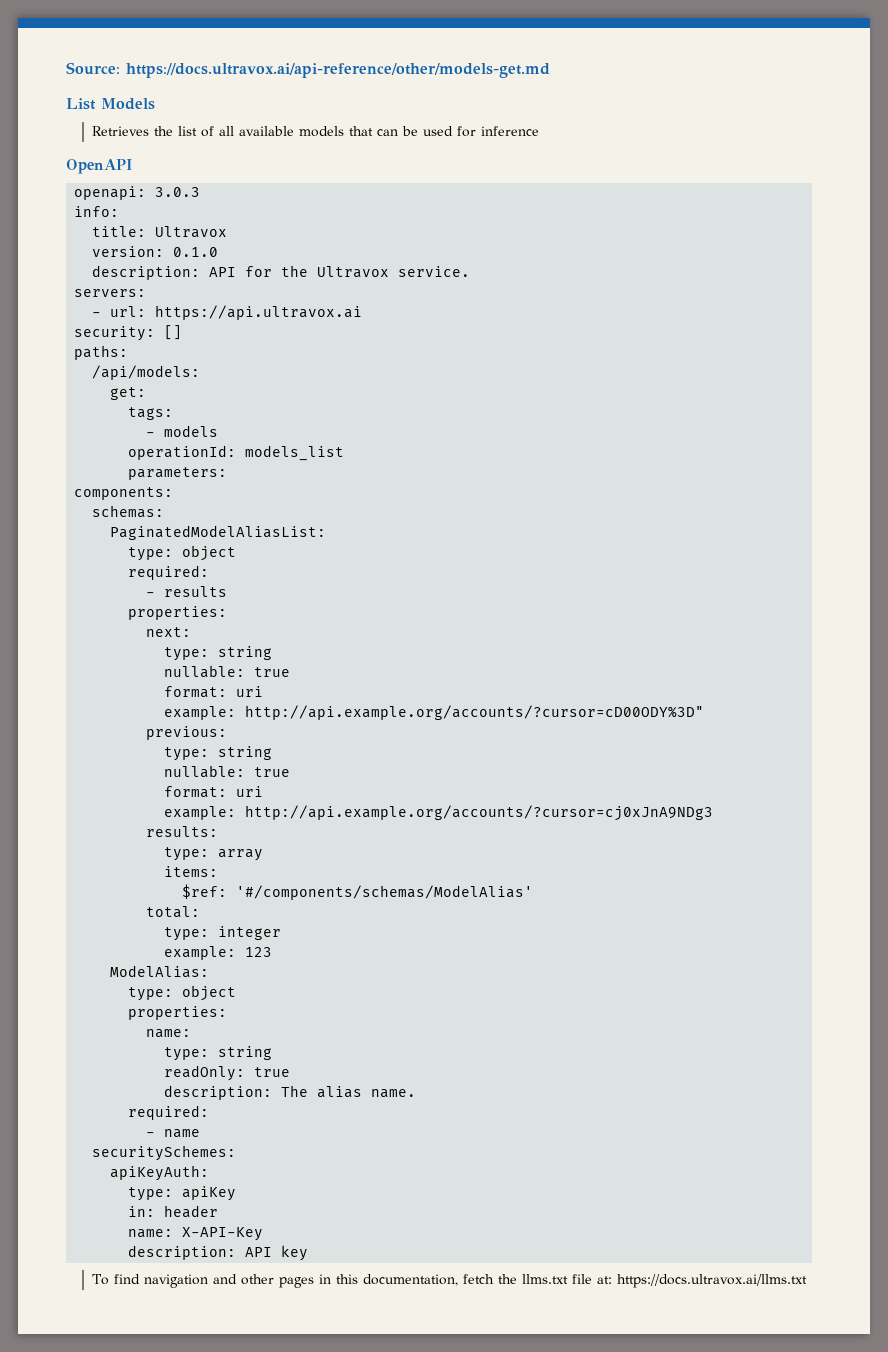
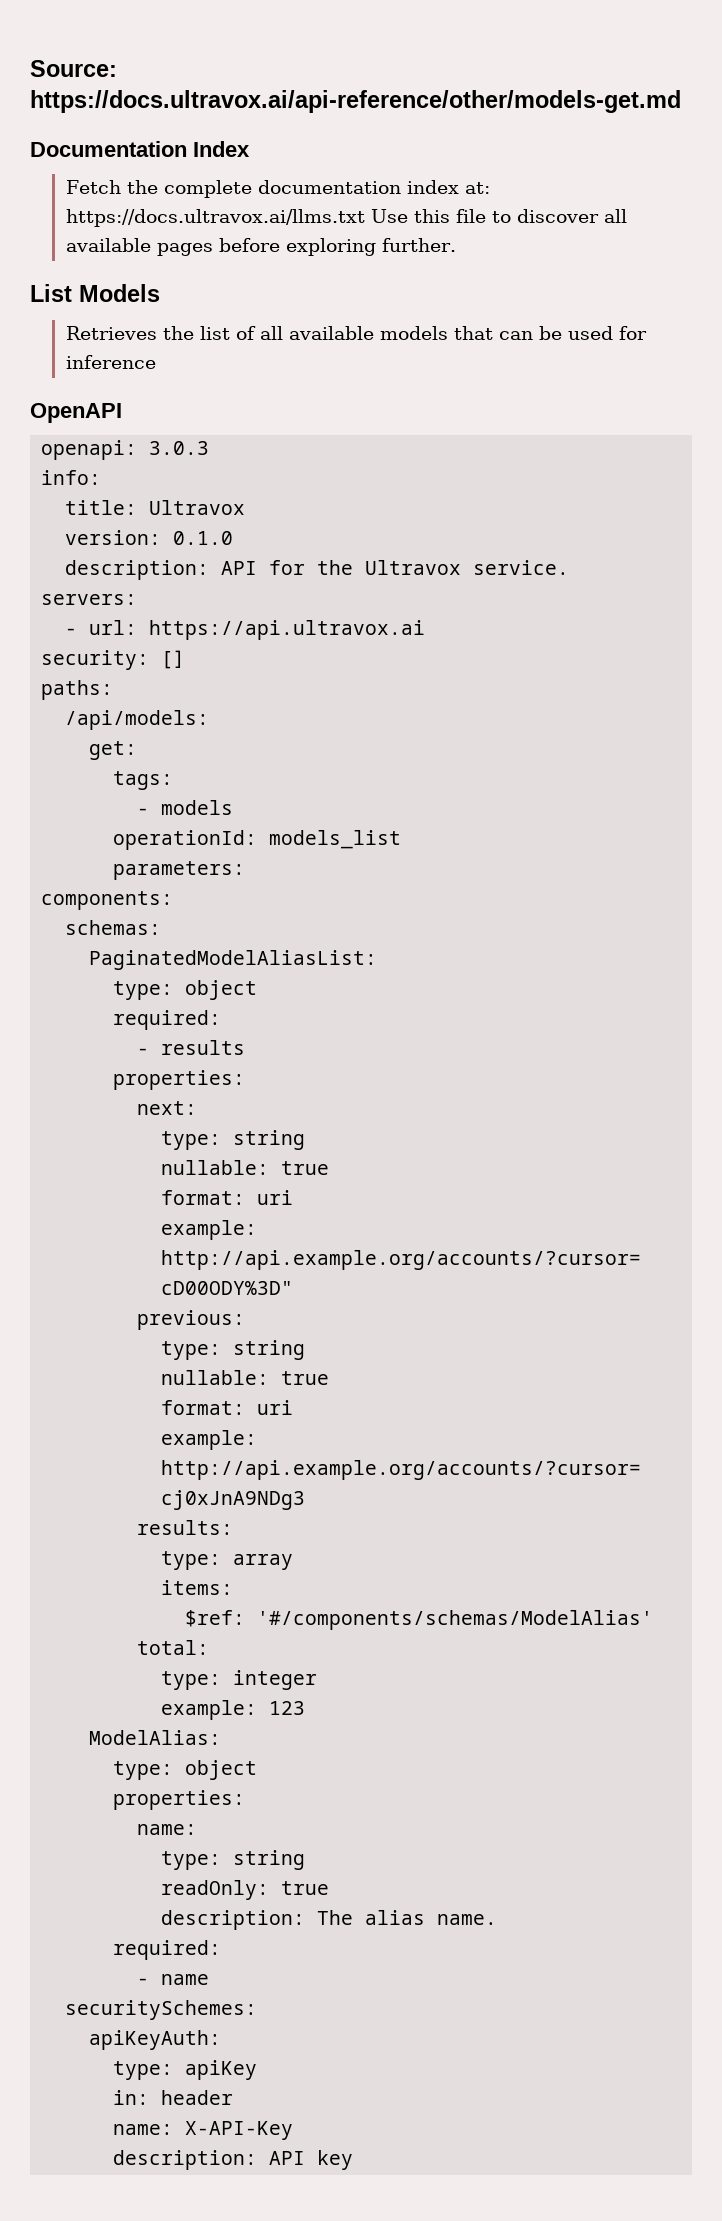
(550, 70) none -> [30,141,250,157] [65,180,490,198] [65,209,627,227] [65,238,456,256] // Documentation Index // Fetch the complete documentation index at: https://docs.ultravox.ai/llms.txt Use this file to discover all available pages before exploring further.
[92,1274,807,1288] // To find navigation and other pages in this documentation, fetch the llms.txt file at: https://docs.ultravox.ai/llms.txt -> (354, 2160) none

